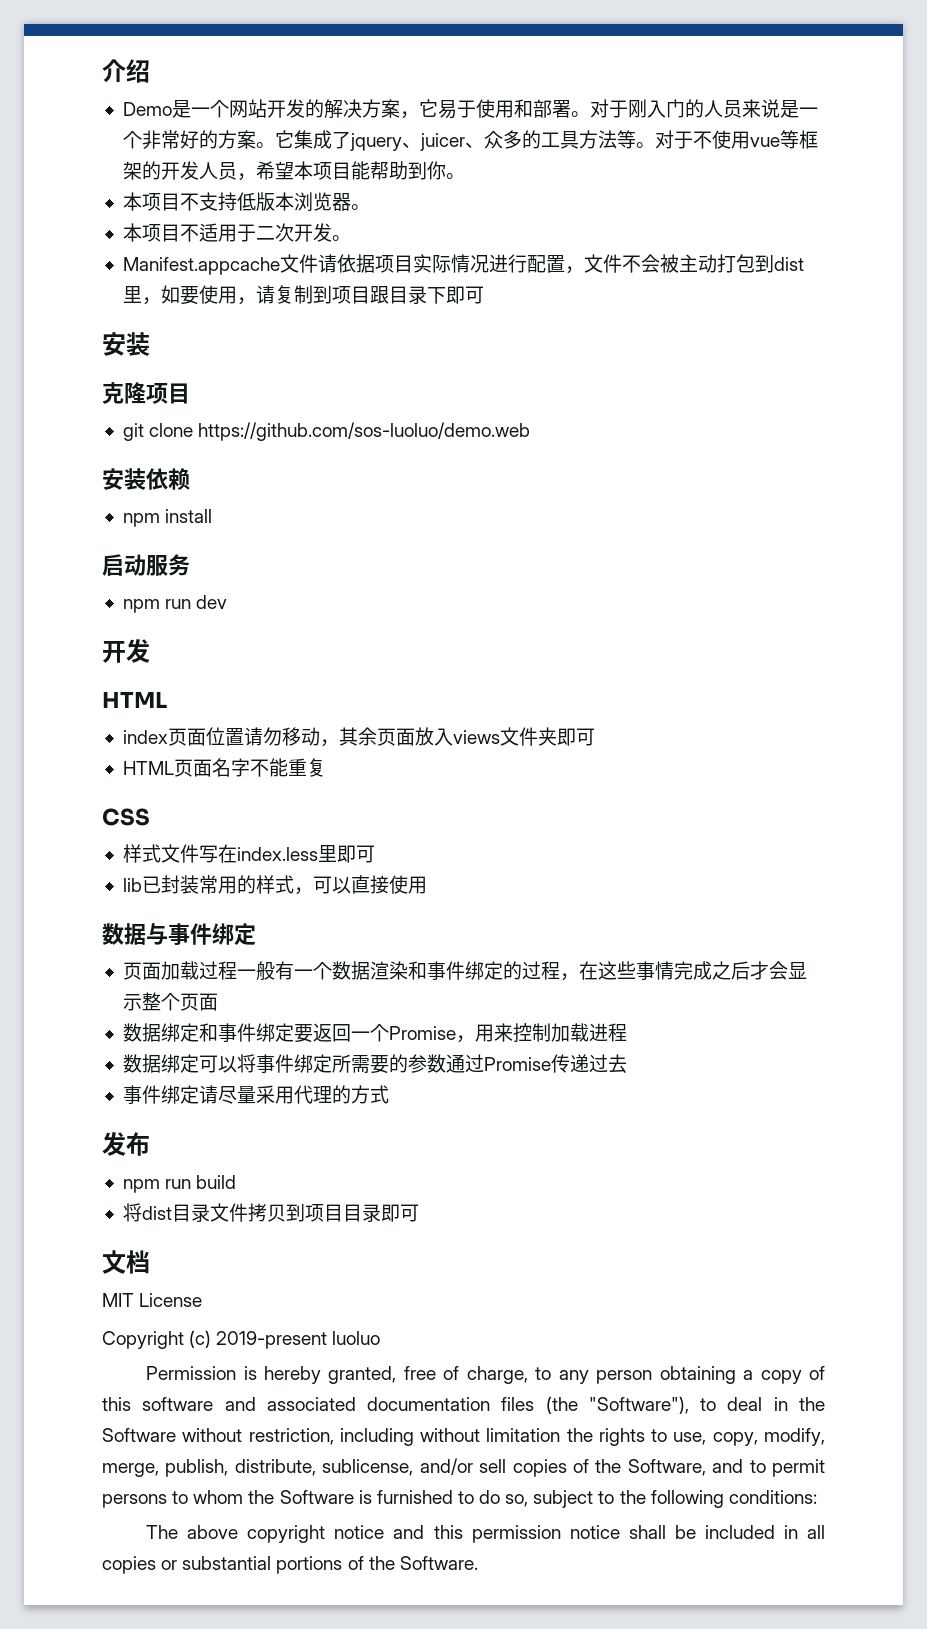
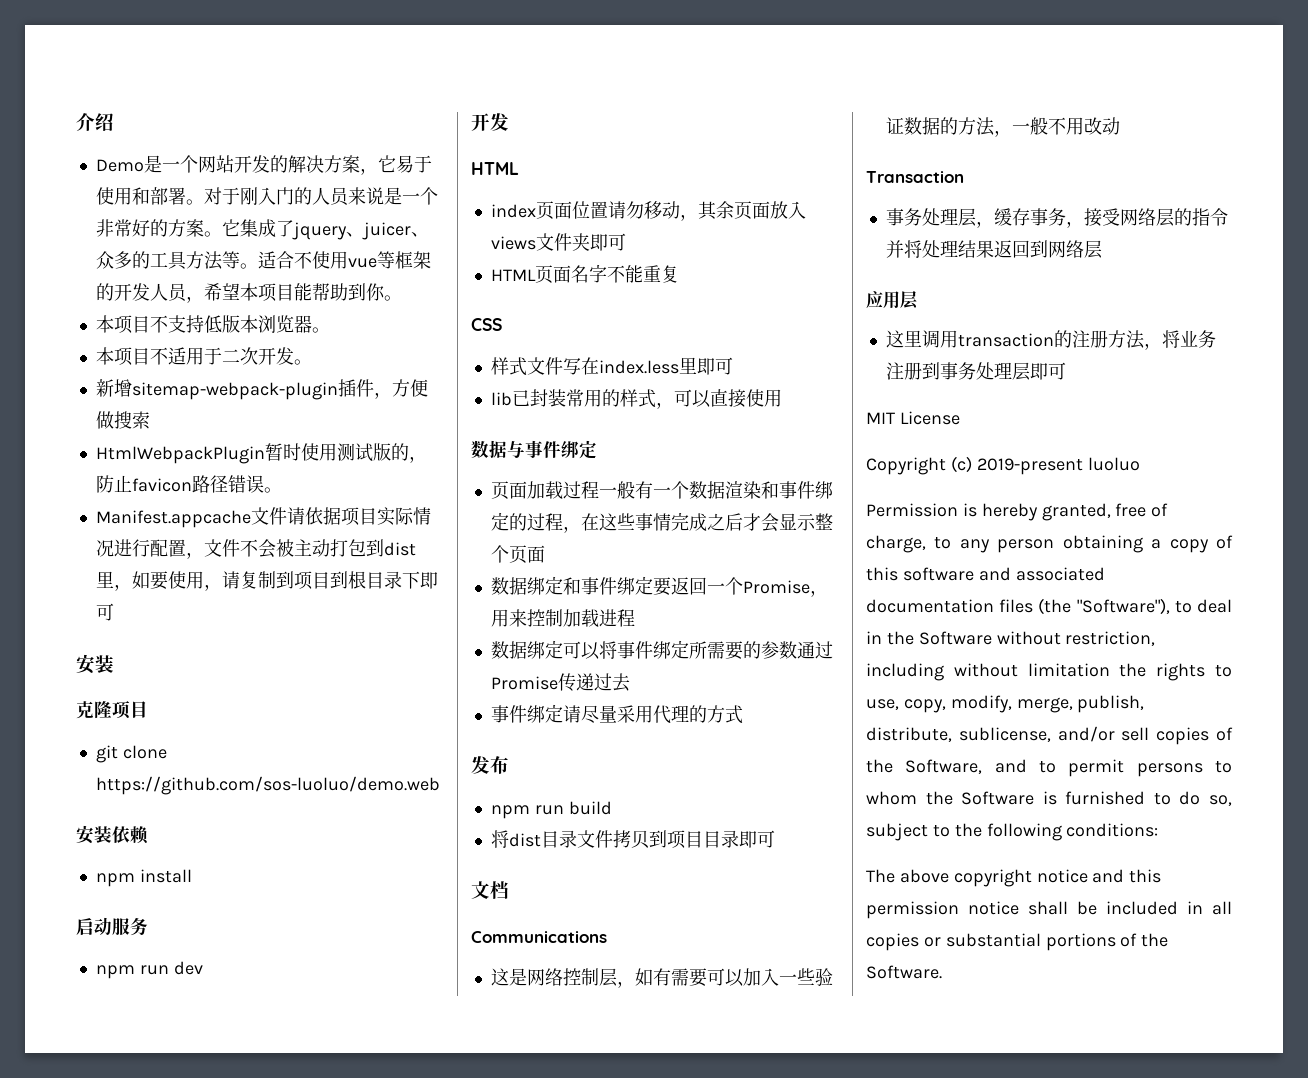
[654,130,693,149] 对于 -> [257,251,294,269] 适合
(351, 238) none -> [95,379,428,400] [95,411,150,429] [95,443,427,464] [95,475,282,493] // 新增sitemap-webpack-plugin插件，方便做搜索 // HtmlWebpackPlugin暂时使用测试版的，防止favicon路径错误。
[369,286,389,304] 跟 -> [329,571,366,589] 到根
(150, 1262) none -> [471,931,607,943] [490,968,833,988] [885,117,1120,137] [866,171,964,183] [885,208,1228,228] [885,240,1102,259] [866,291,918,309] [885,330,1216,350] [885,362,1066,381] // Communications // 这是网络控制层，如有需要可以加入一些验证数据的方法，一般不用改动 // Transaction // 事务处理层，缓存事务，接受网络层的指令并将处理结果返回到网络层 // 应用层 // 这里调用transaction的注册方法，将业务注册到事务处理层即可

